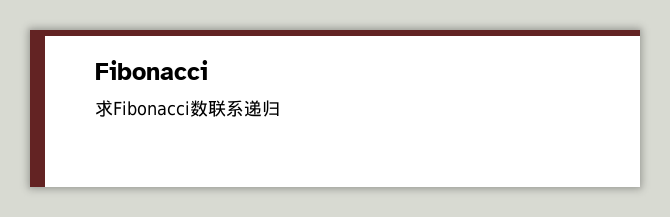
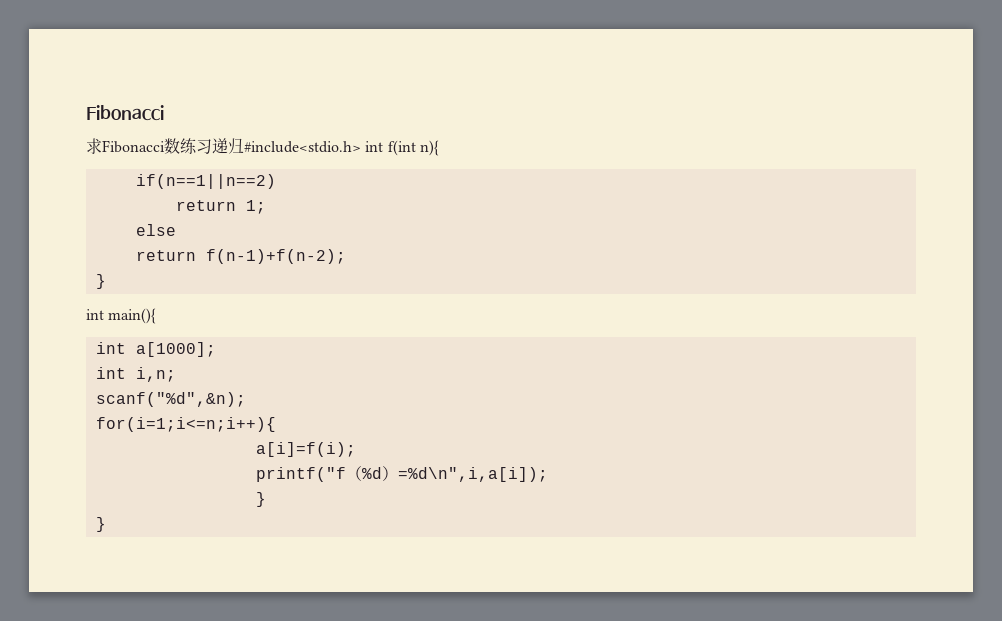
[207,100,280,117] 联系递归 -> [180,138,439,156] [135,174,276,189] [175,200,266,214] [135,224,176,236] [135,249,346,264] [95,274,106,289] [86,308,157,324] [95,342,216,357] [95,367,176,382] [95,392,246,407] [95,417,276,432] [255,442,356,457] [255,466,548,482] [255,492,266,507] [95,517,106,532] 练习递归#include<stdio.h> int f(int n){ // if(n==1||n==2) // return 1; // else // return f(n-1)+f(n-2); // } // int main(){ // int a[1000]; // int i,n; // scanf("%d",&n); // for(i=1;i<=n;i++){ // a[i]=f(i); // printf("f（%d）=%d\n",i,a[i]); // } // }

